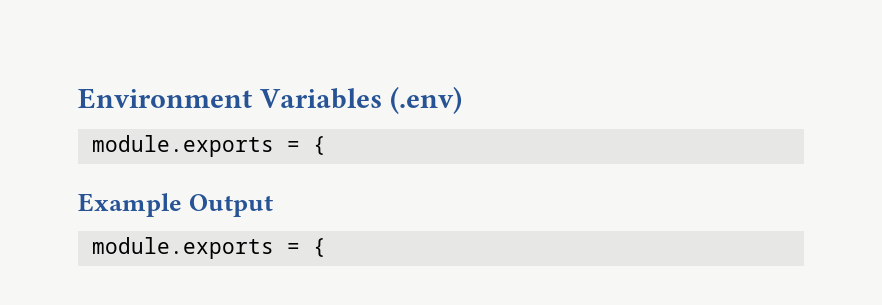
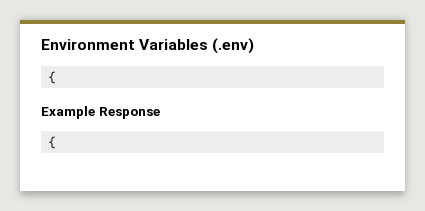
[91,135,300,157] module.exports = -> (255, 46) none
[189,194,274,217] [91,237,300,259] Output // module.exports = -> [98,107,160,119] Response //

